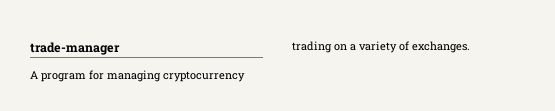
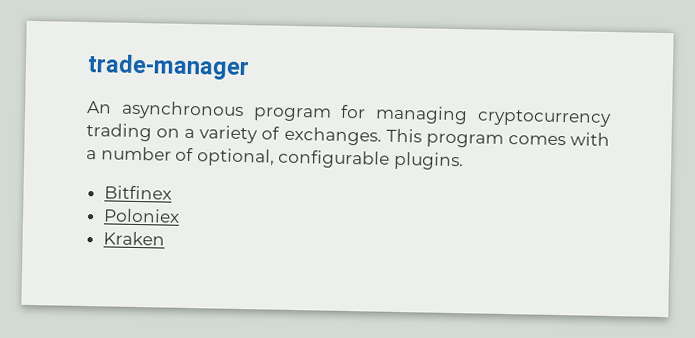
[30,71,38,79] A -> [87,100,244,121] An asynchronous
(470, 47) none -> [385,128,610,148] [86,146,464,171] [103,185,172,200] [102,208,180,223] [102,231,165,246] This program comes with a number of optional, configurable plugins. // Bitfinex // Poloniex // Kraken

